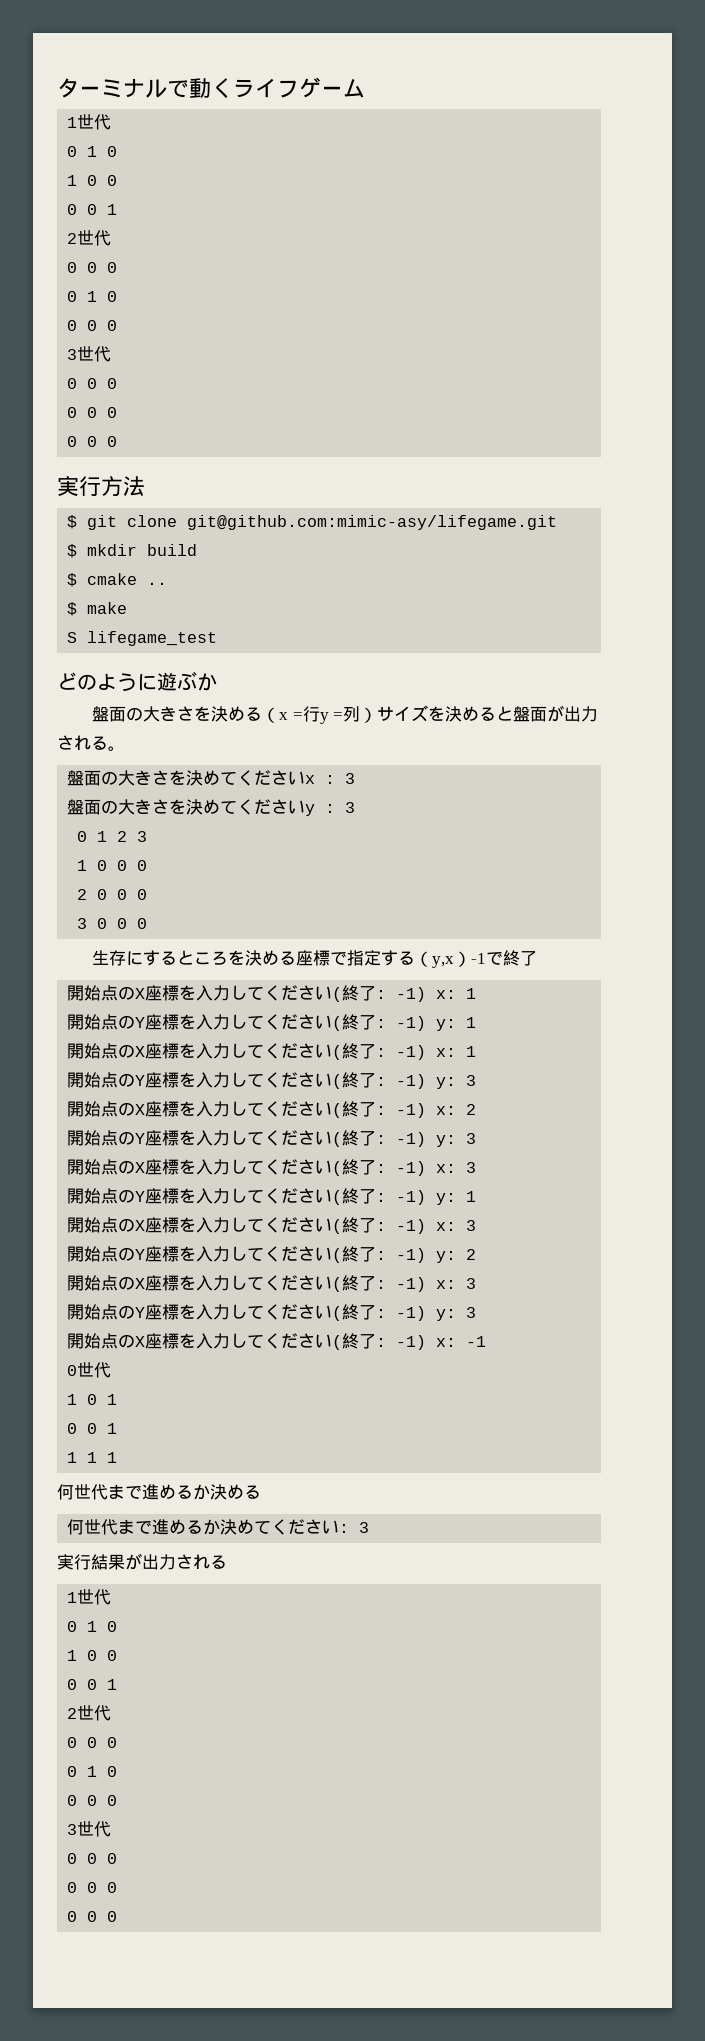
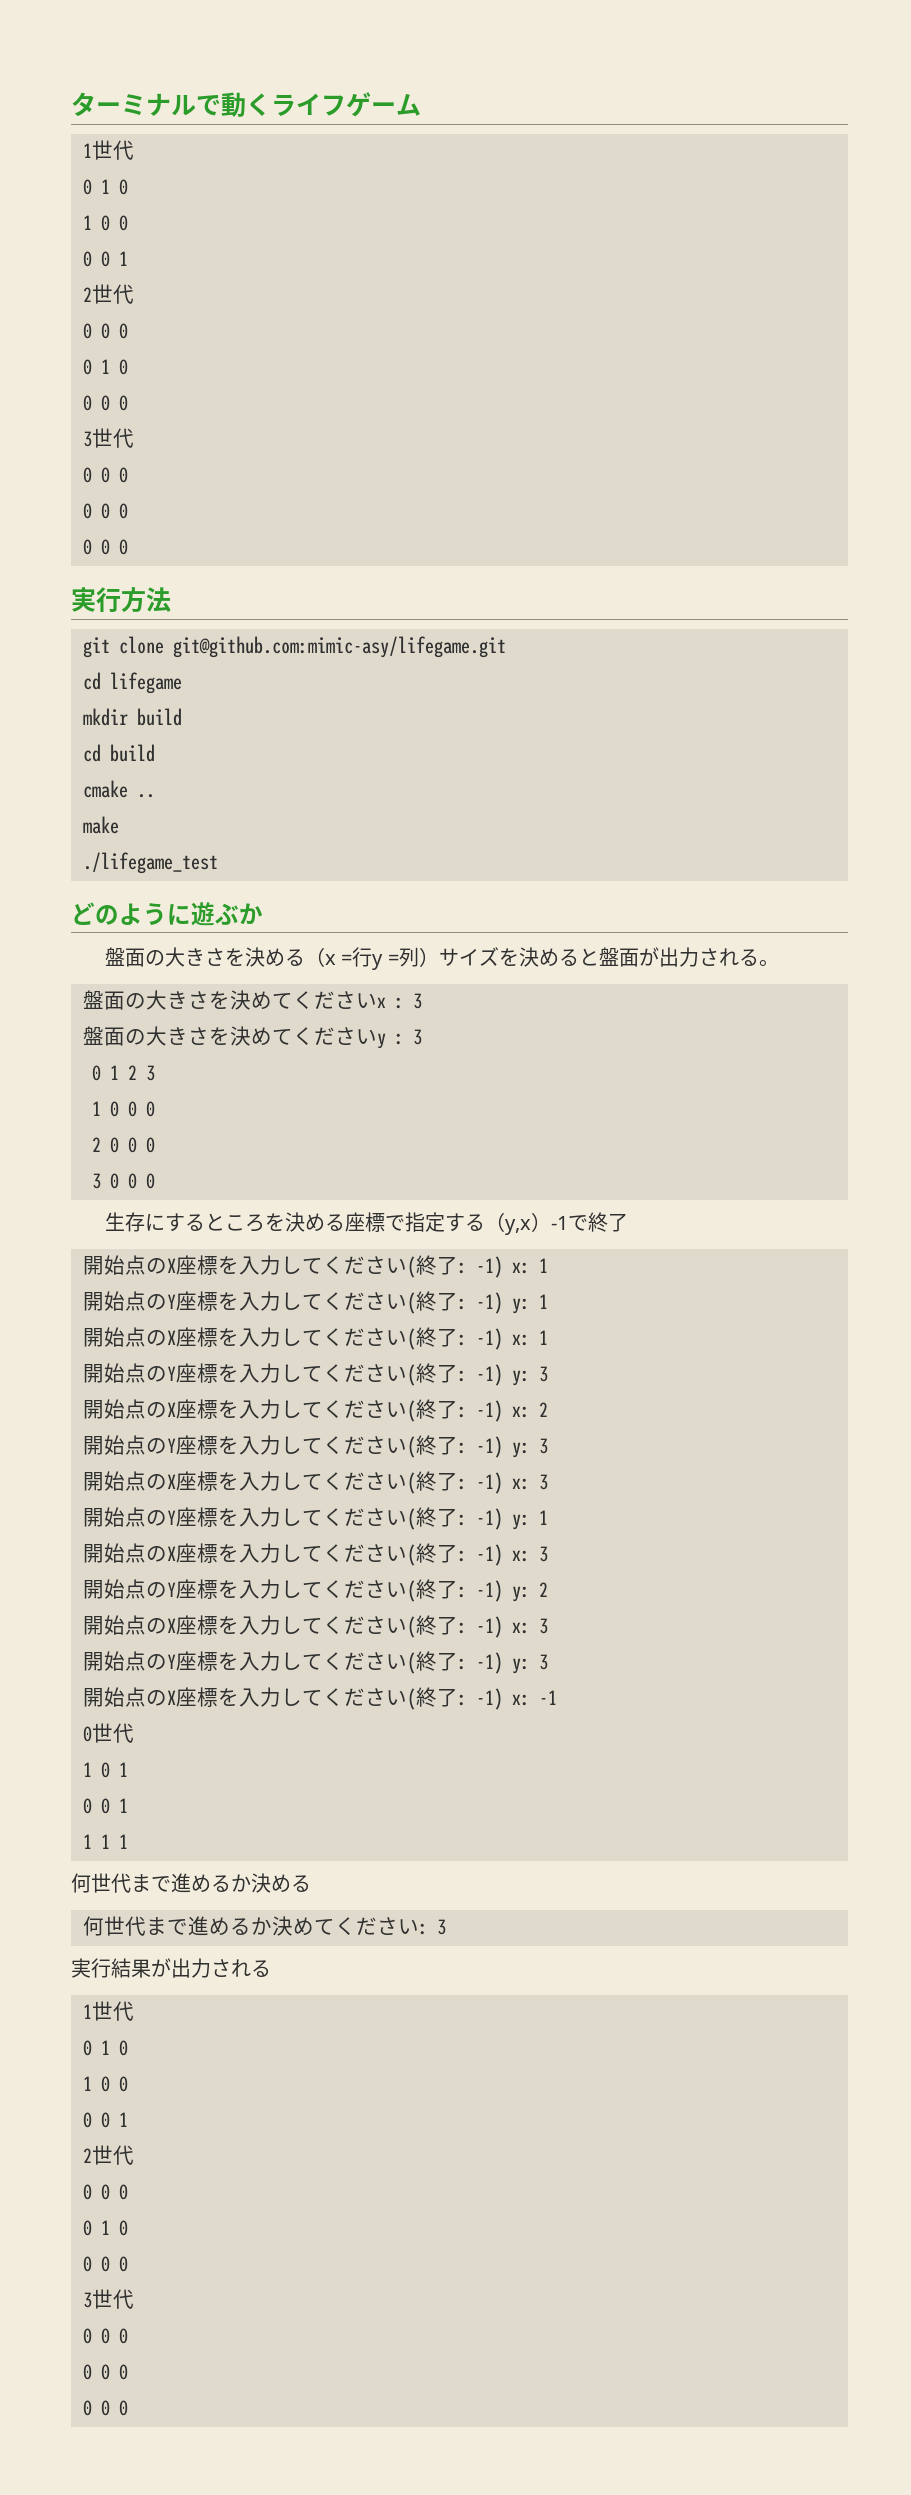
[67,515,78,529] $ -> (171, 599) none
[67,544,78,558] $ -> [83,672,182,694] cd lifegame //
[67,573,78,587] $ -> [83,744,155,762] cd build //
[67,602,78,616] $ -> (155, 796) none
[67,631,218,646] S lifegame_test -> [83,852,218,874] ./lifegame_test

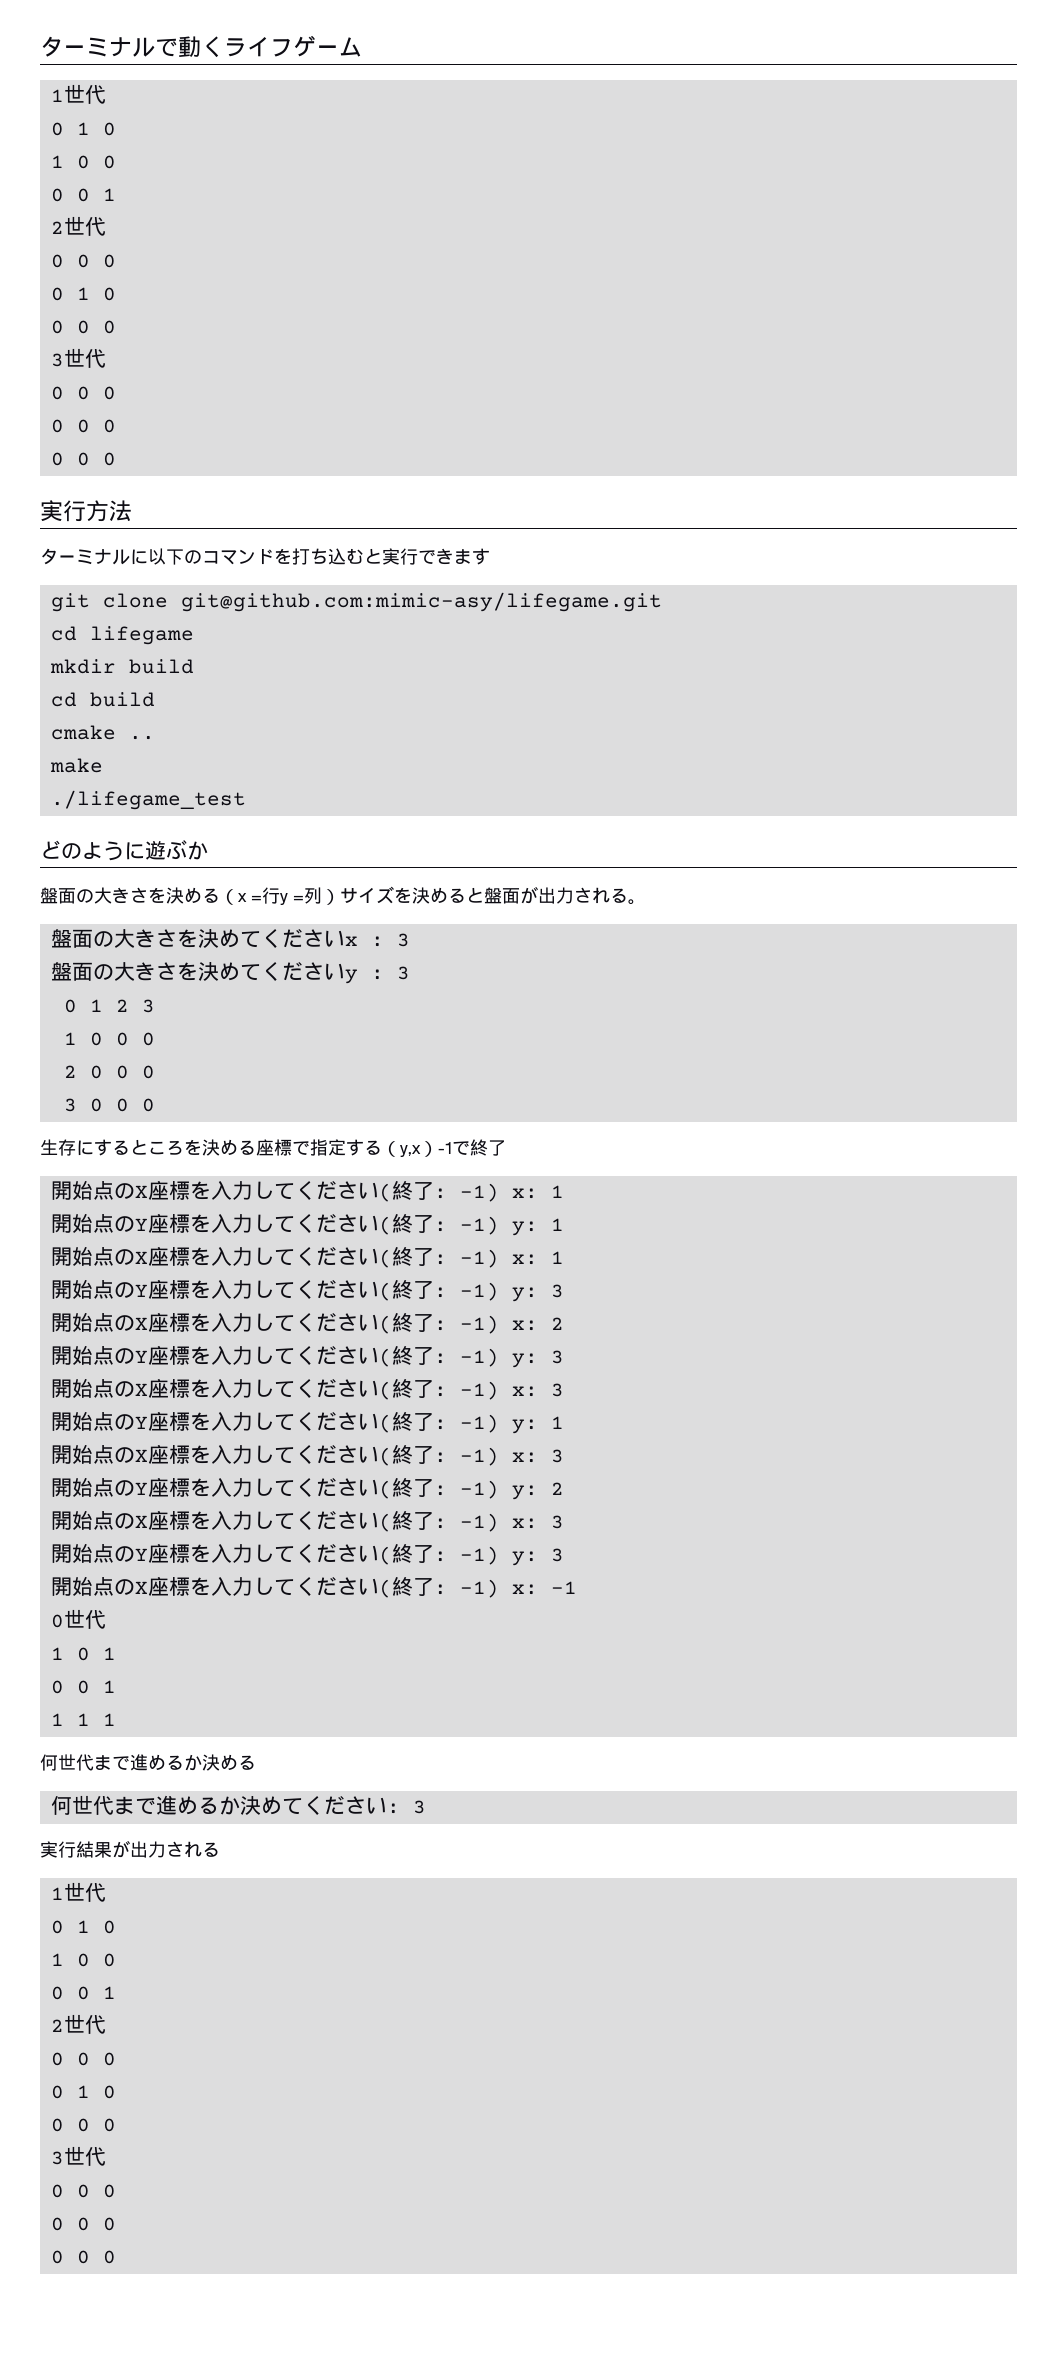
(171, 599) none -> [40,548,490,565] // ターミナルに以下のコマンドを打ち込むと実行できます

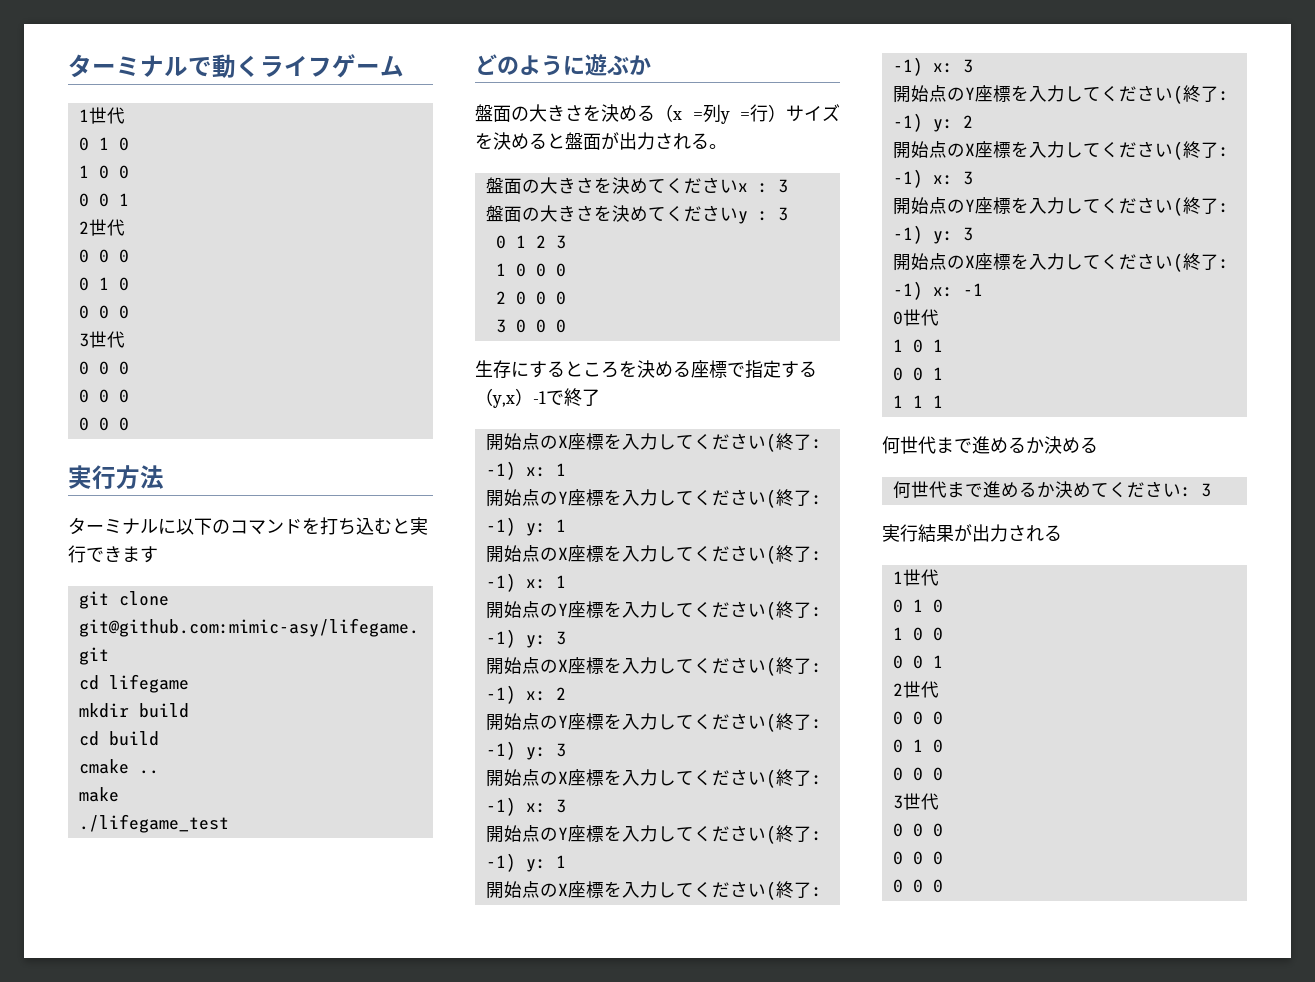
[262,887,280,904] 行 -> [702,104,721,123] 列
[304,887,322,904] 列 -> [750,104,768,122] 行

